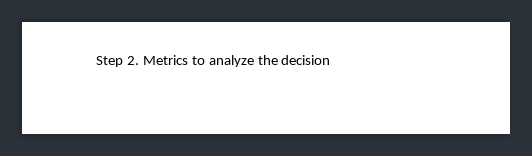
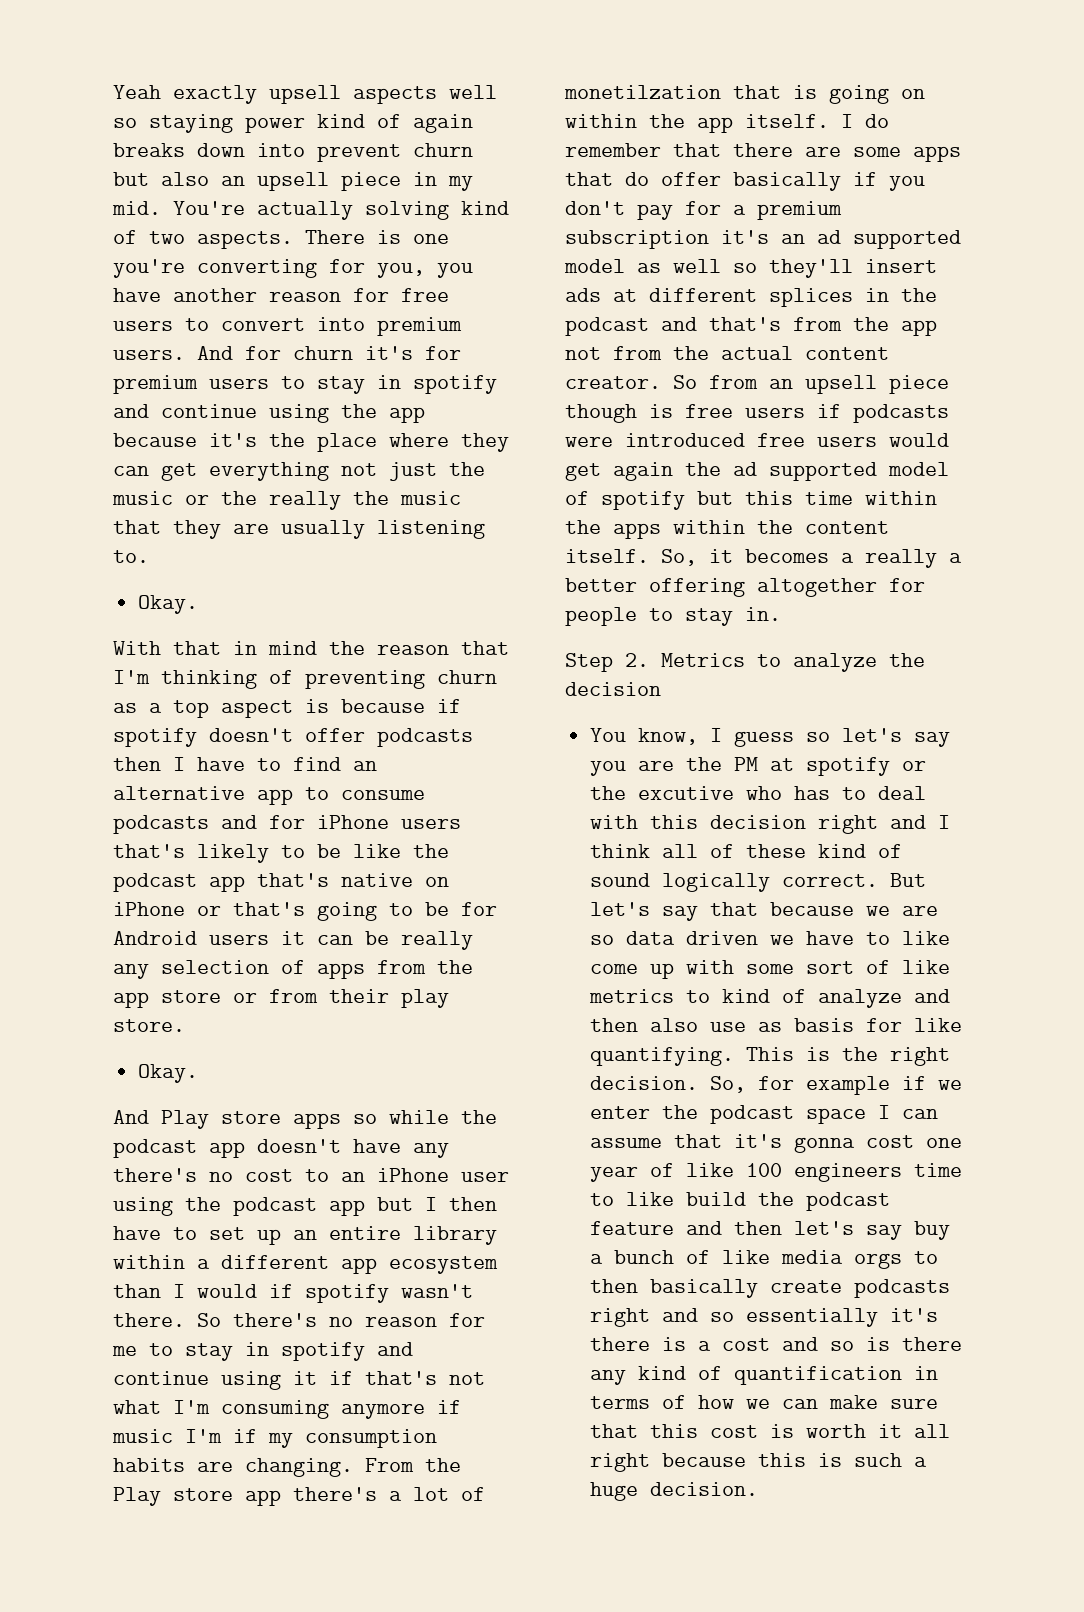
(96, 61) none -> [113,85,497,104] [113,114,473,133] [113,143,473,162] [113,172,473,191] [112,201,509,220] [113,230,449,249] [113,259,473,278] [113,288,449,302] [113,317,462,336] [113,346,461,360] [113,375,497,394] [113,404,425,423] [113,433,509,452] [113,462,485,481] [112,491,461,510] [113,520,485,539] [113,550,149,563] [138,595,199,614] [113,641,509,655] [113,670,497,689] [113,699,461,718] [113,728,473,747] [113,757,377,771] [113,786,425,805] [113,815,461,834] [113,844,449,863] [113,873,449,892] [113,902,497,921] [113,931,473,950] [113,960,473,979] [113,989,449,1008] [113,1019,185,1032] [138,1064,199,1083] [113,1110,497,1129] [113,1139,449,1158] [113,1168,509,1182] [113,1197,497,1216] [113,1226,497,1245] [113,1255,498,1274] [113,1284,473,1303] [113,1313,485,1327] [112,1342,413,1361] [113,1371,485,1390] [113,1400,461,1419] [112,1429,437,1448] [113,1458,461,1477] [113,1487,485,1506] [564,85,925,104] [565,114,889,133] [565,143,961,162] [565,172,925,191] [565,201,842,220] [565,230,961,249] [564,259,937,278] [565,288,937,307] [565,317,937,336] [565,346,889,360] [565,375,949,394] [565,404,949,423] [565,433,949,447] [565,462,949,481] [565,491,937,510] [565,520,889,539] [565,549,962,568] [565,578,925,597] [565,607,781,626] Yeah exactly upsell aspects well so staying power kind of again breaks down into prevent churn but also an upsell piece in my mid. You're actually solving kind of two aspects. There is one you're converting for you, you have another reason for free users to convert into premium users. And for churn it's for premium users to stay in spotify and continue using the app because it's the place where they can get everything not just the music or the really the music that they are usually listening to. // Okay. // With that in mind the reason that I'm thinking of preventing churn as a top aspect is because if spotify doesn't offer podcasts then I have to find an alternative app to consume podcasts and for iPhone users that's likely to be like the podcast app that's native on iPhone or that's going to be for Android users it can be really any selection of apps from the app store or from their play store. // Okay. // And Play store apps so while the podcast app doesn't have any there's no cost to an iPhone user using the podcast app but I then have to set up an entire library within a different app ecosystem than I would if spotify wasn't there. So there's no reason for me to stay in spotify and continue using it if that's not what I'm consuming anymore if music I'm if my consumption habits are changing. From the Play store app there's a lot of monetilzation that is going on within the app itself. I do remember that there are some apps that do offer basically if you don't pay for a premium subscription it's an ad supported model as well so they'll insert ads at different splices in the podcast and that's from the app not from the actual content creator. So from an upsell piece though is free users if podcasts were introduced free users would get again the ad supported model of spotify but this time within the apps within the content itself. So, it becomes a really a better offering altogether for people to stay in. //
(331, 60) none -> [590,728,951,747] [590,757,927,776] [590,786,927,800] [590,815,951,834] [590,844,903,858] [590,873,927,892] [590,902,939,921] [590,931,951,945] [590,960,951,979] [589,989,951,1008] [590,1018,963,1032] [590,1047,951,1066] [590,1076,963,1095] [590,1105,939,1124] [590,1134,963,1153] [590,1163,963,1182] [590,1192,891,1211] [590,1221,951,1240] [590,1250,939,1269] [590,1279,951,1298] [590,1308,939,1327] [590,1337,963,1351] [590,1366,939,1385] [590,1395,939,1409] [590,1424,951,1438] [590,1453,928,1472] [590,1482,759,1501] // You know, I guess so let's say you are the PM at spotify or the excutive who has to deal with this decision right and I think all of these kind of sound logically correct. But let's say that because we are so data driven we have to like come up with some sort of like metrics to kind of analyze and then also use as basis for like quantifying. This is the right decision. So, for example if we enter the podcast space I can assume that it's gonna cost one year of like 100 engineers time to like build the podcast feature and then let's say buy a bunch of like media orgs to then basically create podcasts right and so essentially it's there is a cost and so is there any kind of quantification in terms of how we can make sure that this cost is worth it all right because this is such a huge decision.

